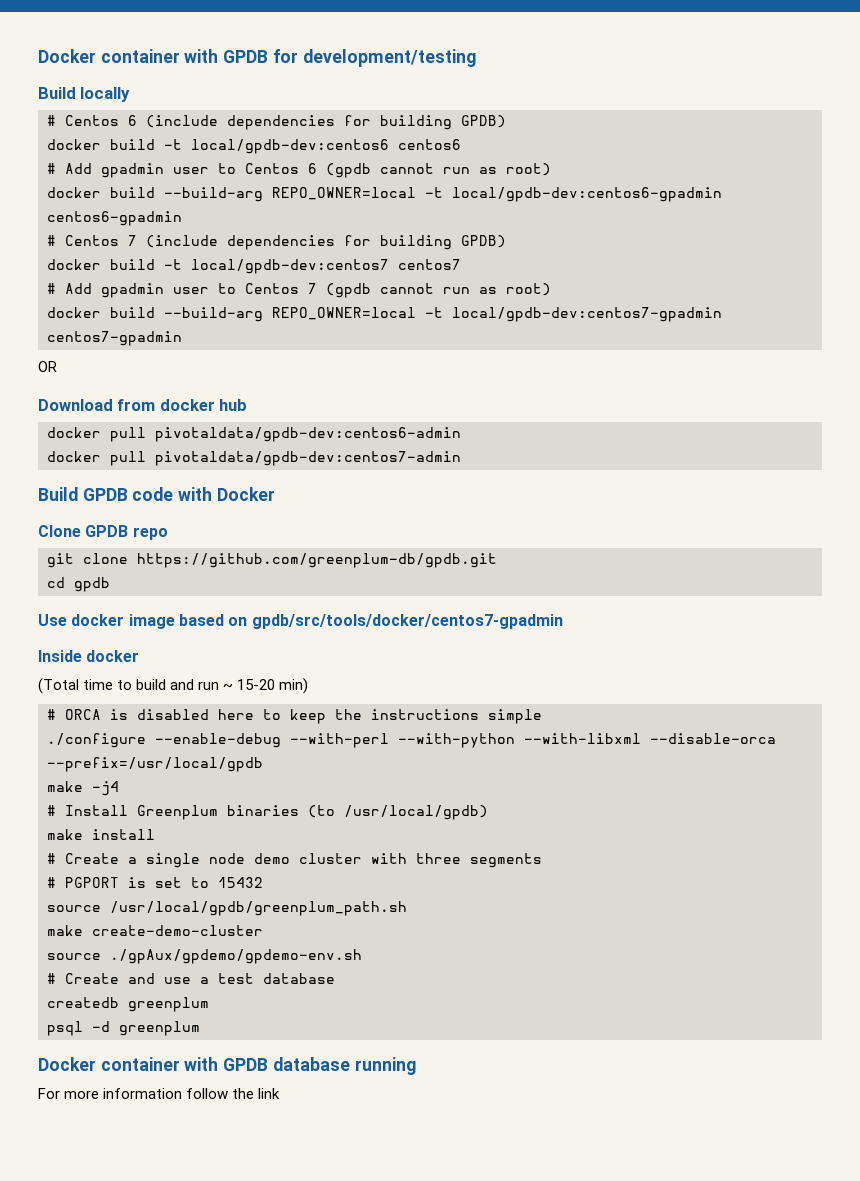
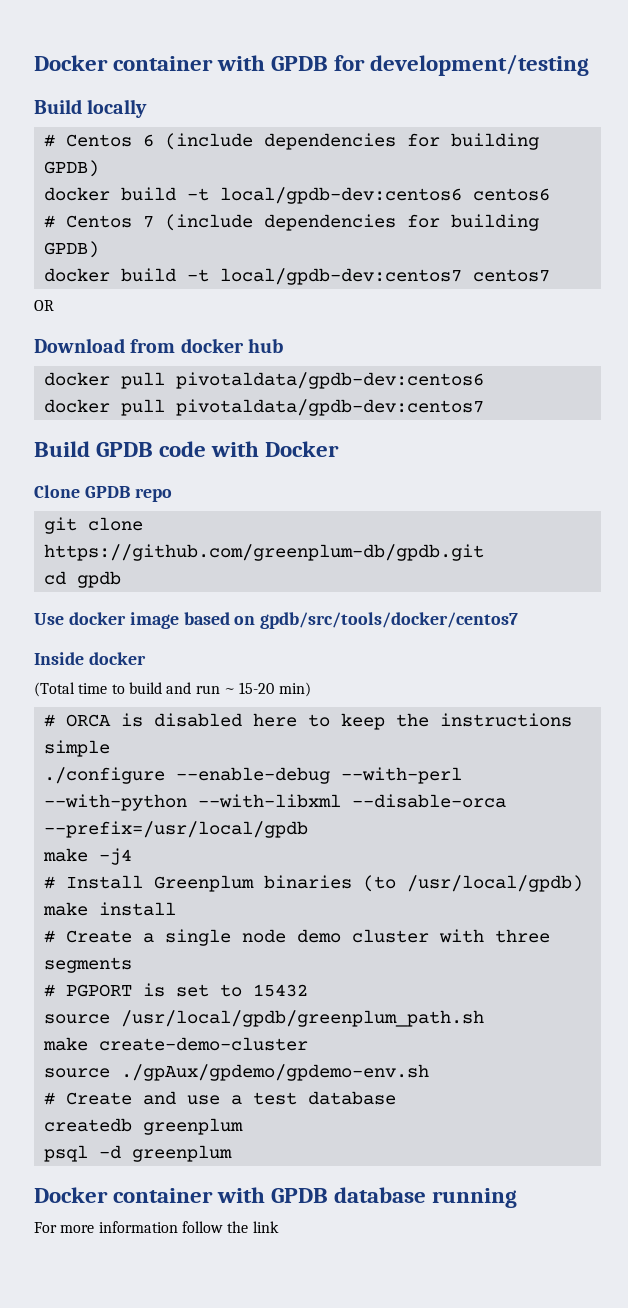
[47,163,551,178] [47,187,722,202] [47,211,182,226] // # Add gpadmin user to Centos 6 (gpdb cannot run as root) // docker build --build-arg REPO_OWNER=local -t local/gpdb-dev:centos6-gpadmin centos6-gpadmin -> (550, 194) none
[47,283,551,298] [47,307,722,322] [47,331,182,346] // # Add gpadmin user to Centos 7 (gpdb cannot run as root) // docker build --build-arg REPO_OWNER=local -t local/gpdb-dev:centos7-gpadmin centos7-gpadmin -> (550, 275) none
[155,427,461,442] [47,451,461,466] pivotaldata/gpdb-dev:centos6-admin // docker pull pivotaldata/gpdb-dev:centos7-admin -> [175,372,484,389] [43,399,484,416] pivotaldata/gpdb-dev:centos6 // docker pull pivotaldata/gpdb-dev:centos7
[251,614,563,629] gpdb/src/tools/docker/centos7-gpadmin -> [260,612,519,629] gpdb/src/tools/docker/centos7

